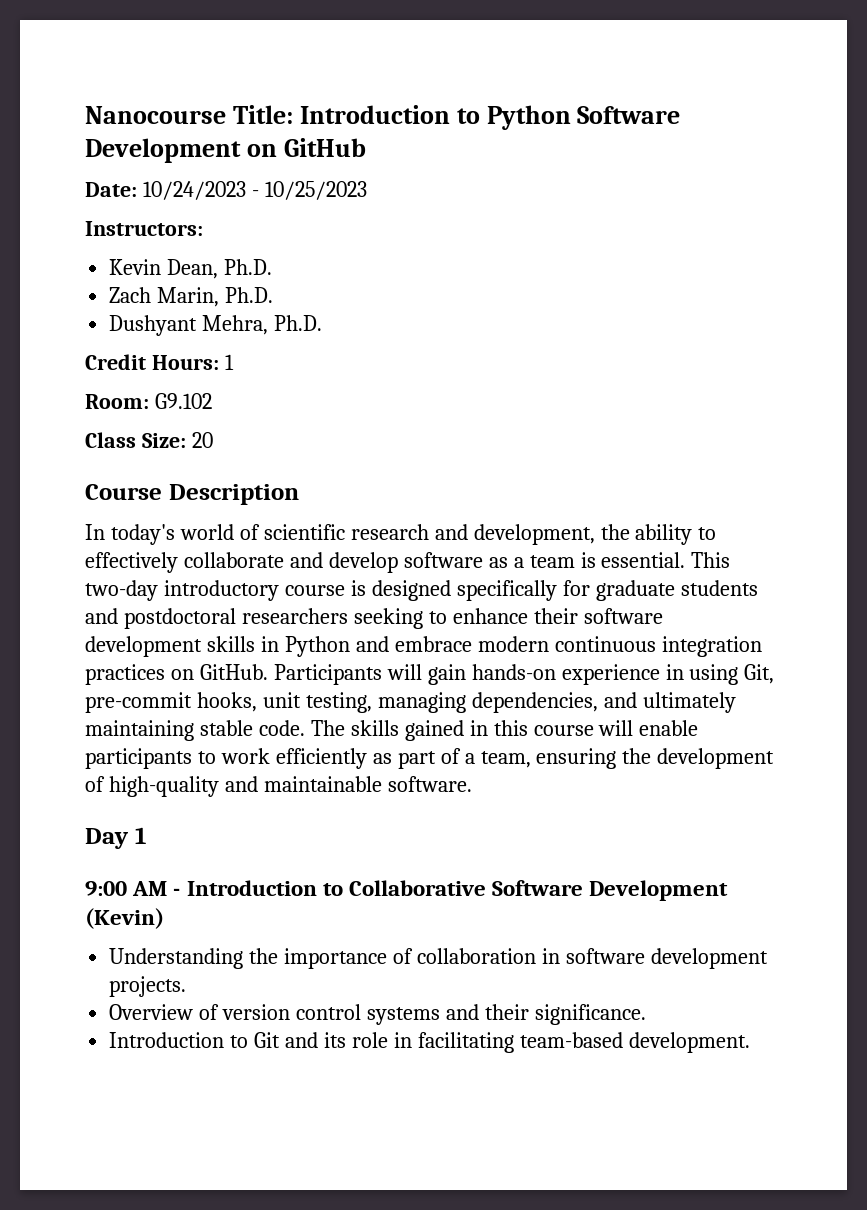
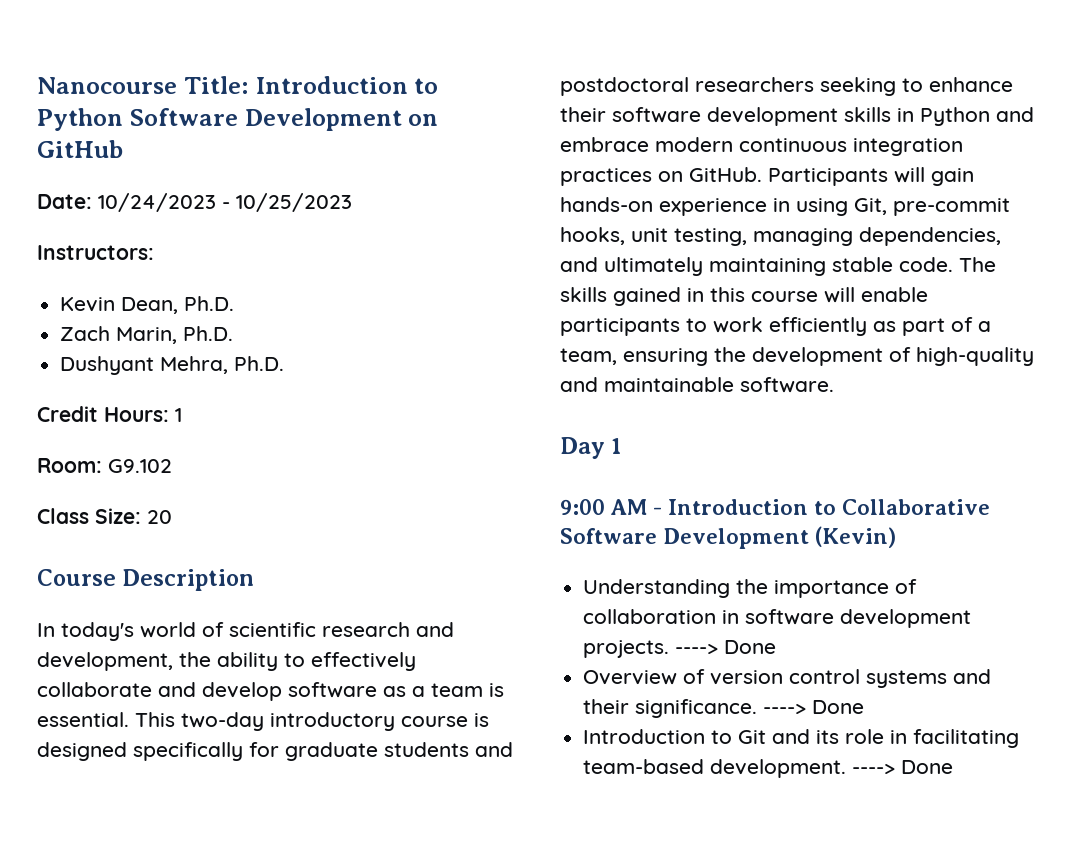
(187, 986) none -> [675,640,777,654] ----> Done
(646, 1014) none -> [763,700,865,714] ----> Done
(750, 1042) none -> [852,760,954,774] ----> Done

